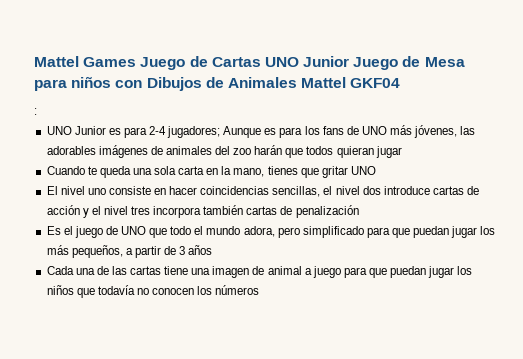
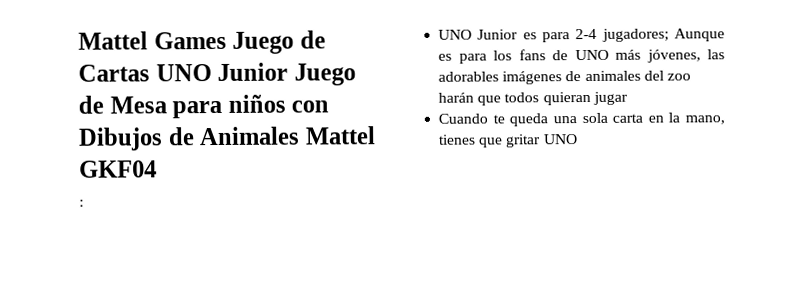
[46,186,480,197] [46,205,359,218] [46,226,496,238] [46,245,213,258] [46,266,473,278] [46,285,260,298] // El nivel uno consiste en hacer coincidencias sencillas, el nivel dos introduce cartas de acción y el nivel tres incorpora también cartas de penalización // Es el juego de UNO que todo el mundo adora, pero simplificado para que puedan jugar los más pequeños, a partir de 3 años // Cada una de las cartas tiene una imagen de animal a juego para que puedan jugar los niños que todavía no conocen los números -> (578, 139) none

